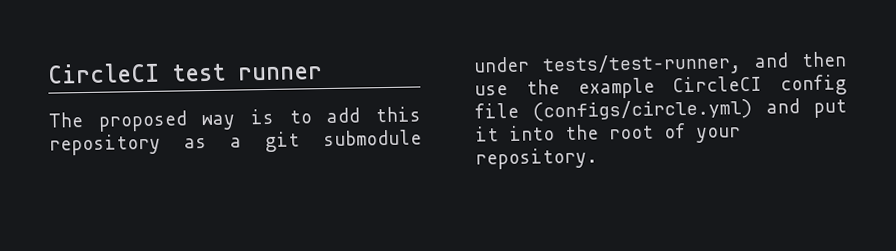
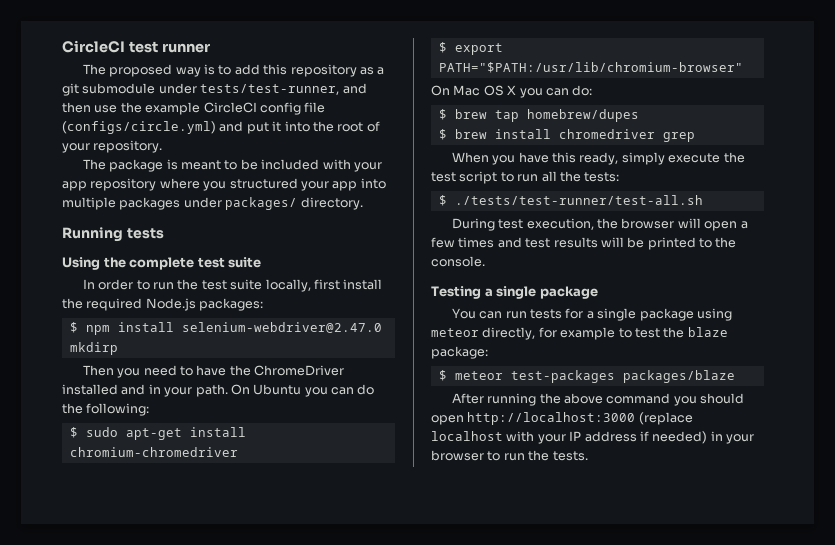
(598, 158) none -> [82,159,382,172] [62,178,386,191] [62,197,363,210] [62,227,164,242] [62,257,262,270] [82,279,383,292] [62,298,264,311] [69,322,382,335] [69,342,118,355] [82,365,345,378] [62,384,375,397] [62,403,150,416] [69,427,246,440] [69,447,238,457] [438,42,503,55] [438,62,743,73] [431,85,593,98] [438,109,639,122] [438,129,695,142] [451,152,745,165] [431,171,620,184] [438,195,703,206] [451,218,748,231] [431,237,737,250] [431,256,485,267] [431,286,598,299] [451,308,732,321] [431,327,728,340] [431,346,488,359] [438,370,735,383] [451,393,745,406] [431,412,693,425] [431,431,754,444] [431,450,588,461] // The package is meant to be included with your app repository where you structured your app into multiple packages under packages/ directory. // Running tests // Using the complete test suite // In order to run the test suite locally, first install the required Node.js packages: // $ npm install selenium-webdriver@2.47.0 mkdirp // Then you need to have the ChromeDriver installed and in your path. On Ubuntu you can do the following: // $ sudo apt-get install chromium-chromedriver // $ export PATH="$PATH:/usr/lib/chromium-browser" // On Mac OS X you can do: // $ brew tap homebrew/dupes // $ brew install chromedriver grep // When you have this ready, simply execute the test script to run all the tests: // $ ./tests/test-runner/test-all.sh // During test execution, the browser will open a few times and test results will be printed to the console. // Testing a single package // You can run tests for a single package using meteor directly, for example to test the blaze package: // $ meteor test-packages packages/blaze // After running the above command you should open http://localhost:3000 (replace localhost with your IP address if needed) in your browser to run the tests.

